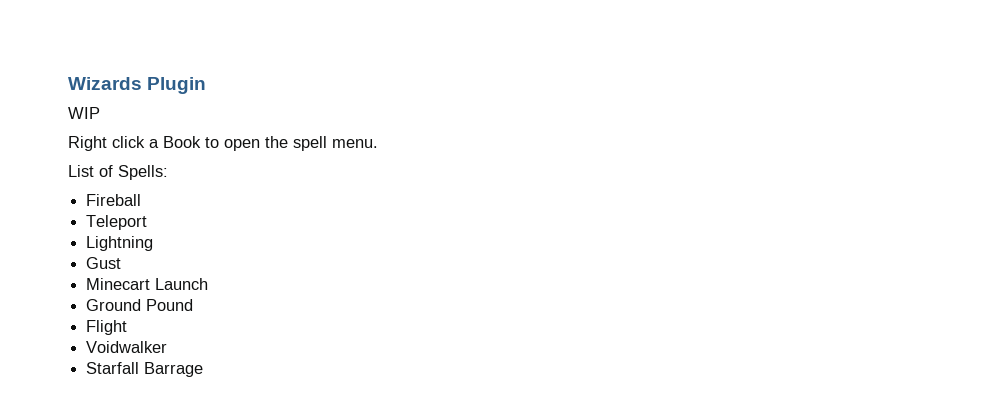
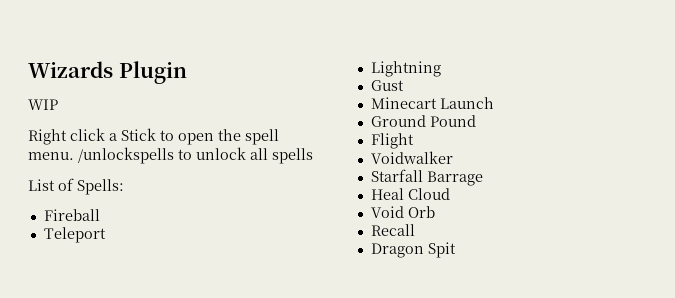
[163,136,201,148] Book -> [121,128,156,141] Stick
(378, 143) none -> [78,147,313,164] /unlockspells to unlock all spells
(204, 369) none -> [370,188,450,200] [370,206,435,218] [370,224,415,236] [370,242,456,258] // Heal Cloud // Void Orb // Recall // Dragon Spit

